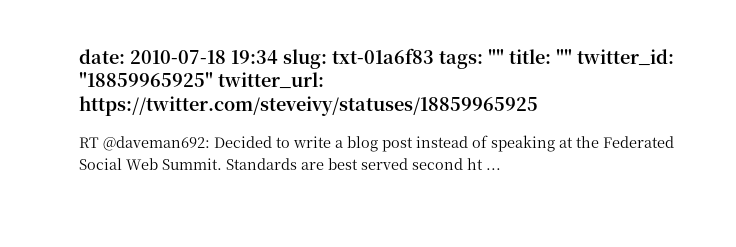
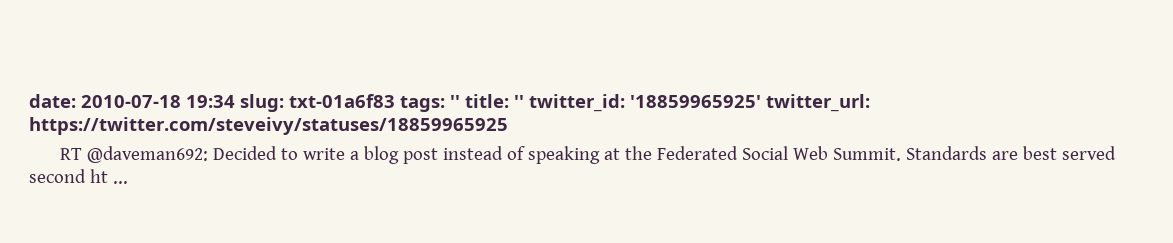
[488,49,674,66] [79,72,213,87] "" title: "" twitter_id: "18859965925" -> [450,94,761,112] '' title: '' twitter_id: '18859965925'

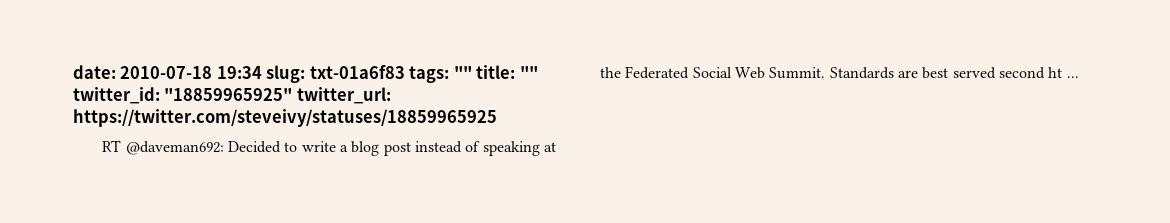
[450,94,761,112] '' title: '' twitter_id: '18859965925' -> [453,65,538,79] [73,87,293,104] "" title: "" twitter_id: "18859965925"

